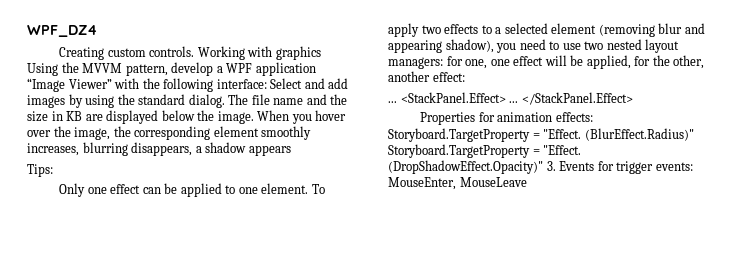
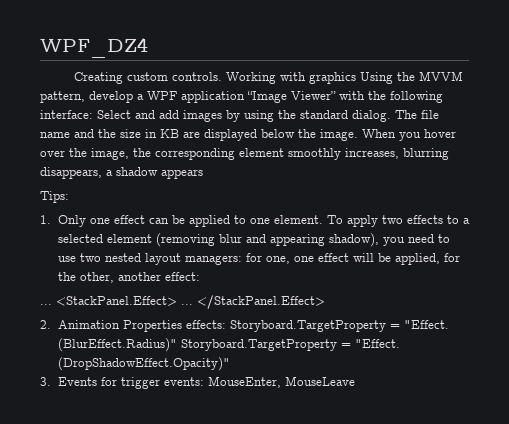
(53, 170) none -> [40,215,51,224] 1.
[420,112,553,125] Properties for animation -> [40,320,182,332] 2. Animation Properties
(543, 167) none -> (230, 364) //

